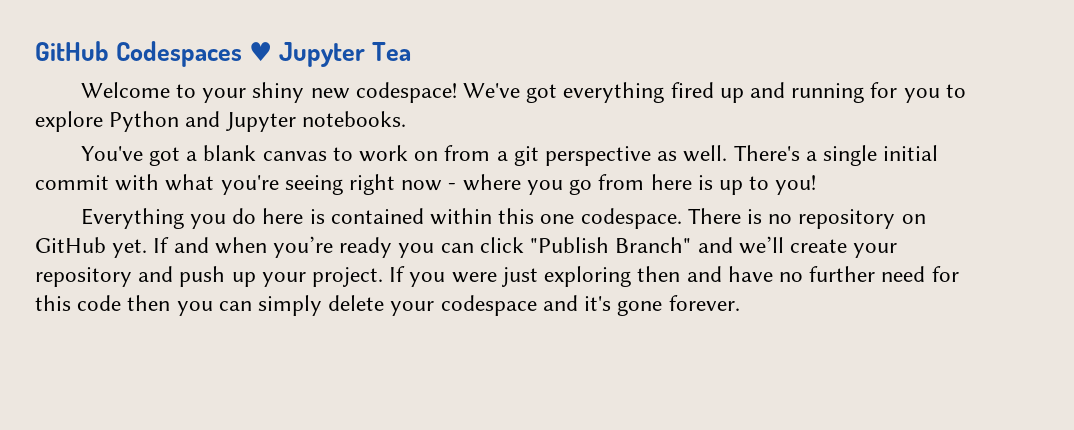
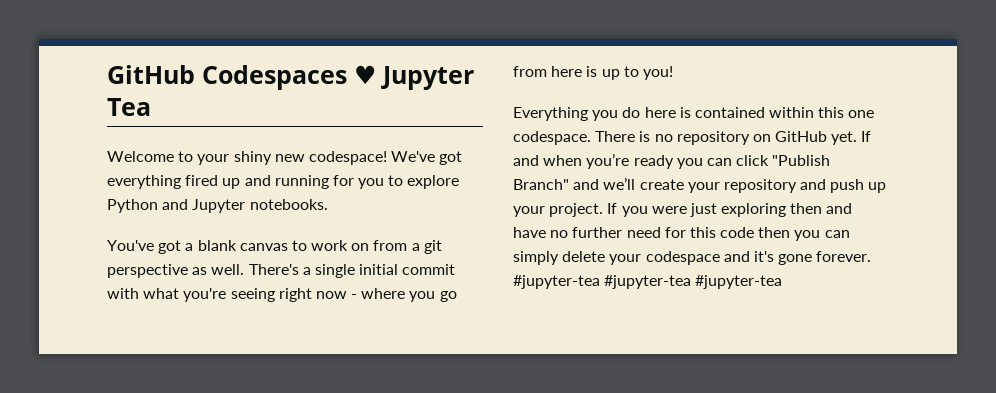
(740, 303) none -> [513,275,783,289] #jupyter-tea #jupyter-tea #jupyter-tea

